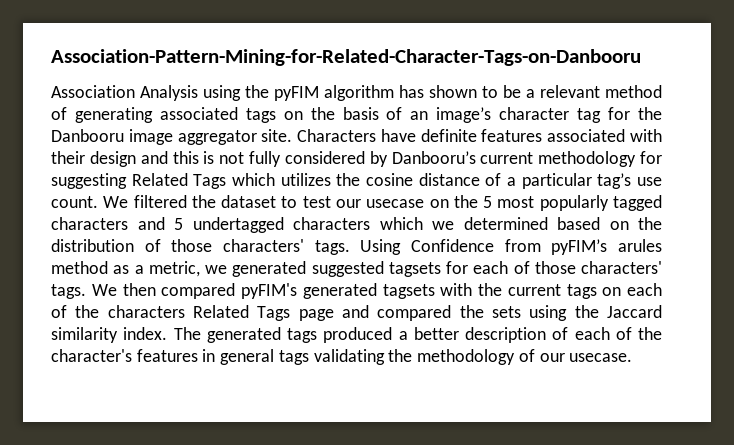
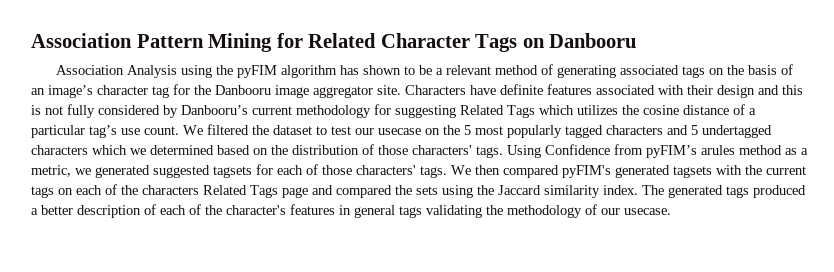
[51,49,641,66] Association-Pattern-Mining-for-Related-Character-Tags-on-Danbooru -> [31,33,637,52] Association Pattern Mining for Related Character Tags on Danbooru

